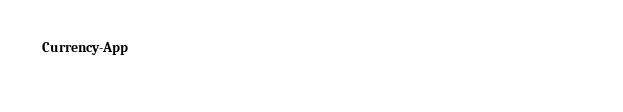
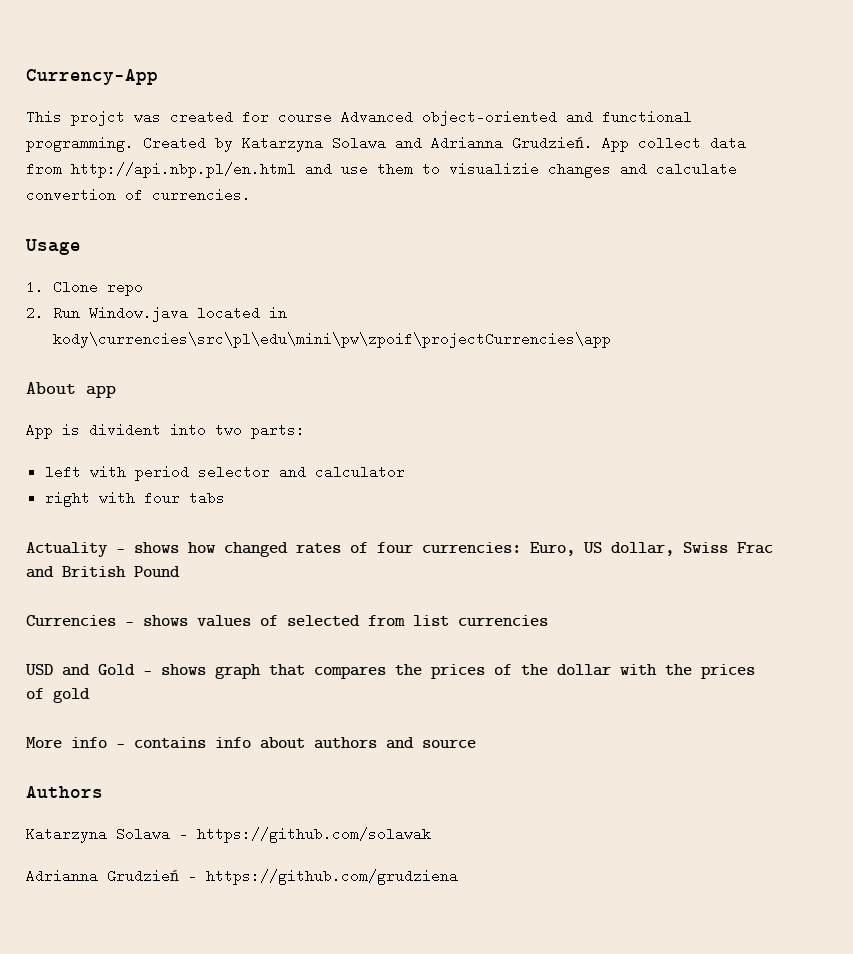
(128, 48) none -> [26,110,692,126] [26,136,746,152] [26,162,737,178] [26,188,251,202] [25,239,81,255] [26,280,143,296] [26,306,287,322] [52,332,611,348] [26,382,116,398] [26,423,305,439] [44,465,405,481] [44,491,225,507] [26,542,773,557] [26,566,180,578] [26,615,548,627] [25,664,755,679] [26,688,90,703] [26,737,476,749] [26,786,103,798] [26,827,431,843] [26,869,458,885] // This projct was created for course Advanced object-oriented and functional programming. Created by Katarzyna Solawa and Adrianna Grudzień. App collect data from http://api.nbp.pl/en.html and use them to visualizie changes and calculate convertion of currencies. // Usage // 1. Clone repo // 2. Run Window.java located in kody\currencies\src\pl\edu\mini\pw\zpoif\projectCurrencies\app // About app // App is divident into two parts: // left with period selector and calculator // right with four tabs // Actuality - shows how changed rates of four currencies: Euro, US dollar, Swiss Frac and British Pound // Currencies - shows values of selected from list currencies // USD and Gold - shows graph that compares the prices of the dollar with the prices of gold // More info - contains info about authors and source // Authors // Katarzyna Solawa - https://github.com/solawak // Adrianna Grudzień - https://github.com/grudziena

